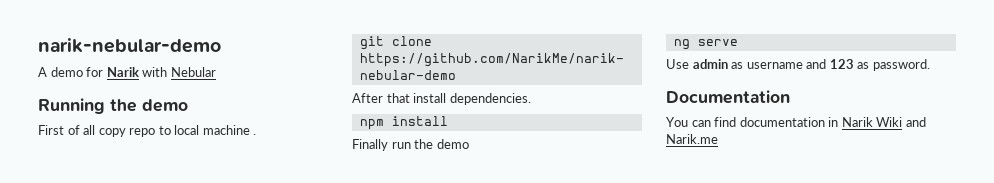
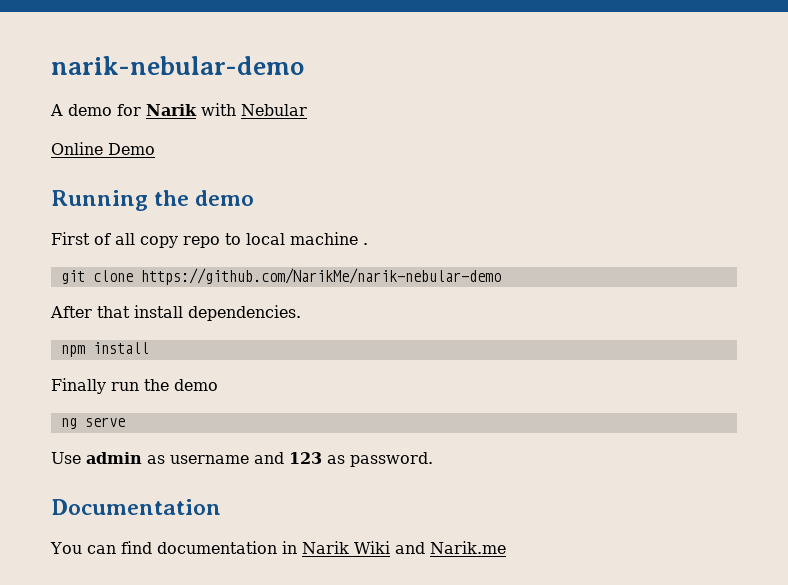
(216, 72) none -> [51,142,155,155] // Online Demo

